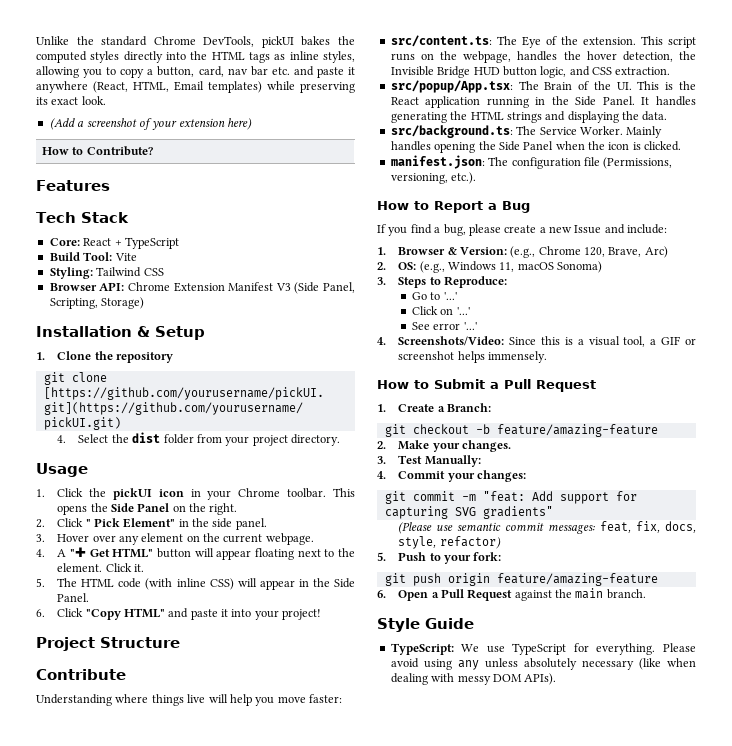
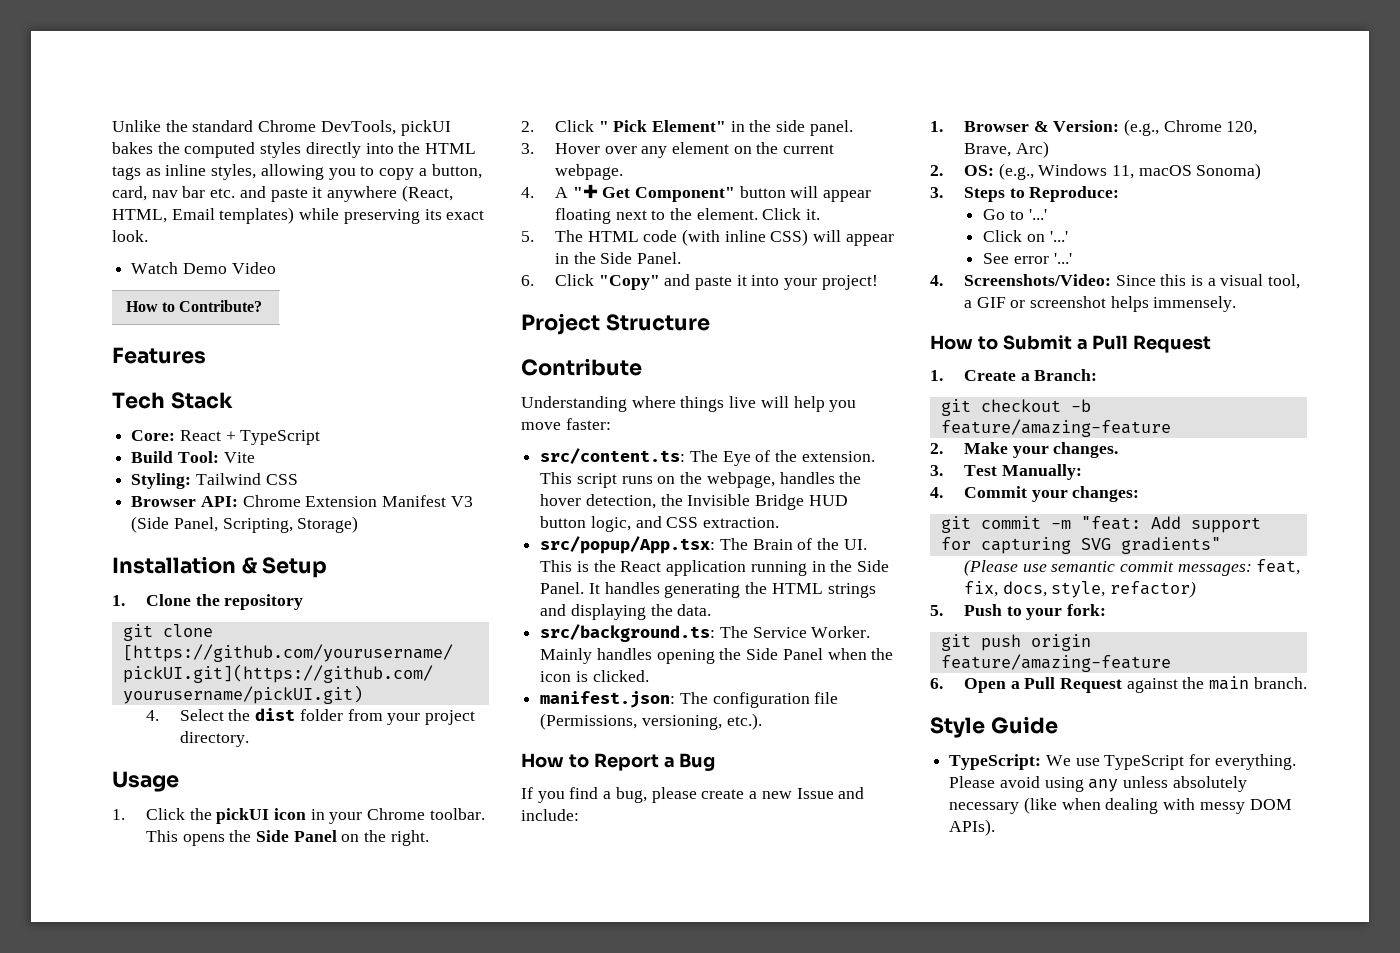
[49,118,252,130] (Add a screenshot of your extension here) -> [131,262,276,274] Watch Demo Video
[112,548,154,558] HTML" -> [634,187,735,202] Component"
[85,608,165,620] "Copy HTML" -> [598,275,660,290] "Copy"

